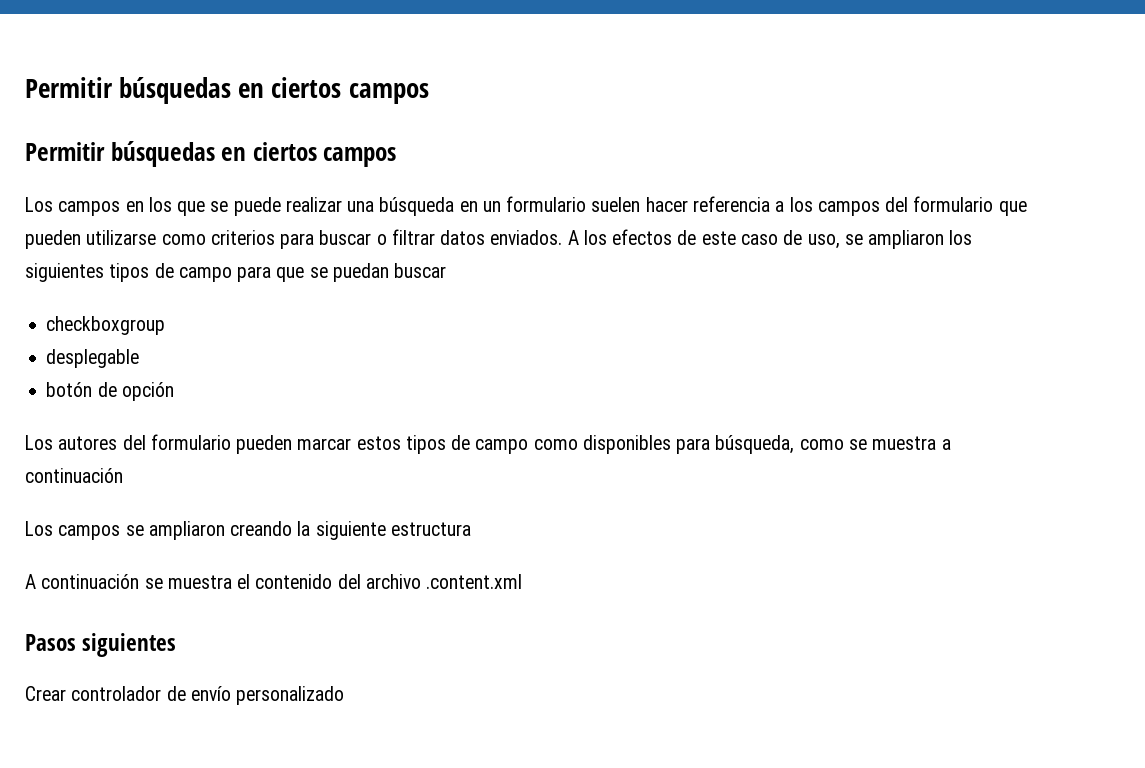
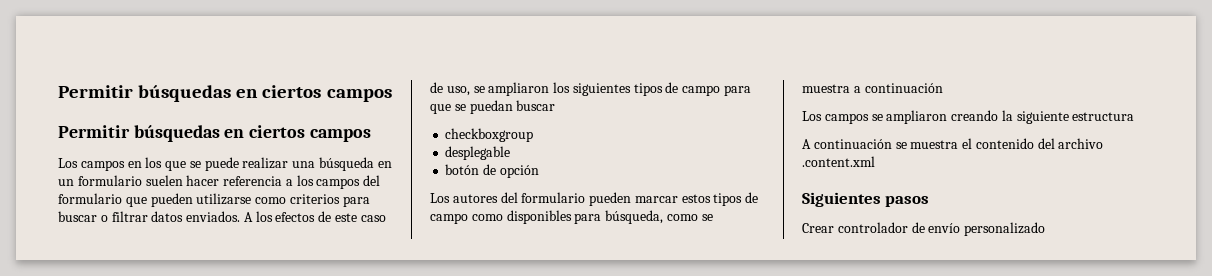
[25,633,177,657] Pasos siguientes -> [802,192,930,207] Siguientes pasos

